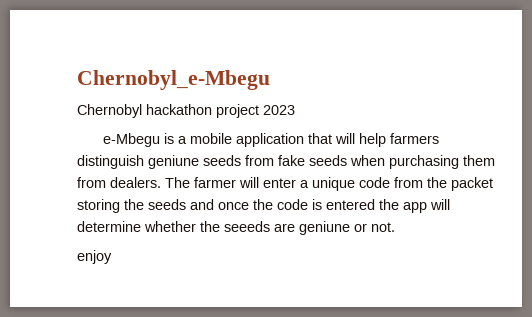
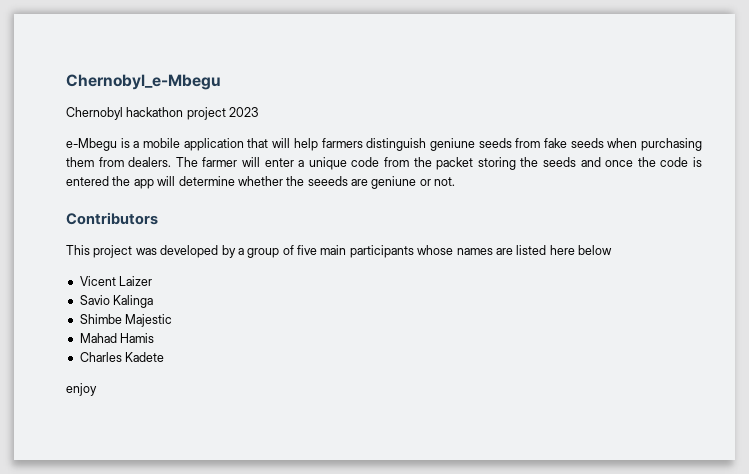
(395, 227) none -> [66,212,158,225] [66,245,612,258] [79,276,153,286] [79,295,154,308] [79,314,173,327] [79,333,155,343] [79,352,165,362] // Contributors // This project was developed by a group of five main participants whose names are listed here below // Vicent Laizer // Savio Kalinga // Shimbe Majestic // Mahad Hamis // Charles Kadete

